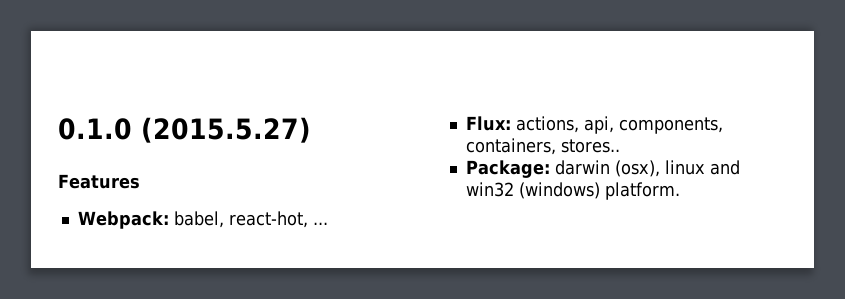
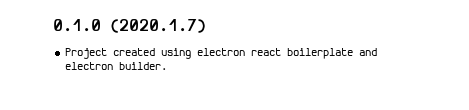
[141,117,311,143] [58,174,140,189] [77,211,328,229] [465,116,723,134] [465,138,620,155] [465,160,740,178] [465,182,680,200] (2015.5.27) // Features // Webpack: babel, react-hot, ... // Flux: actions, api, components, containers, stores.. // Package: darwin (osx), linux and win32 (windows) platform. -> [110,19,206,33] [64,48,377,59] [64,62,167,70] (2020.1.7) // Project created using electron react boilerplate and electron builder.

